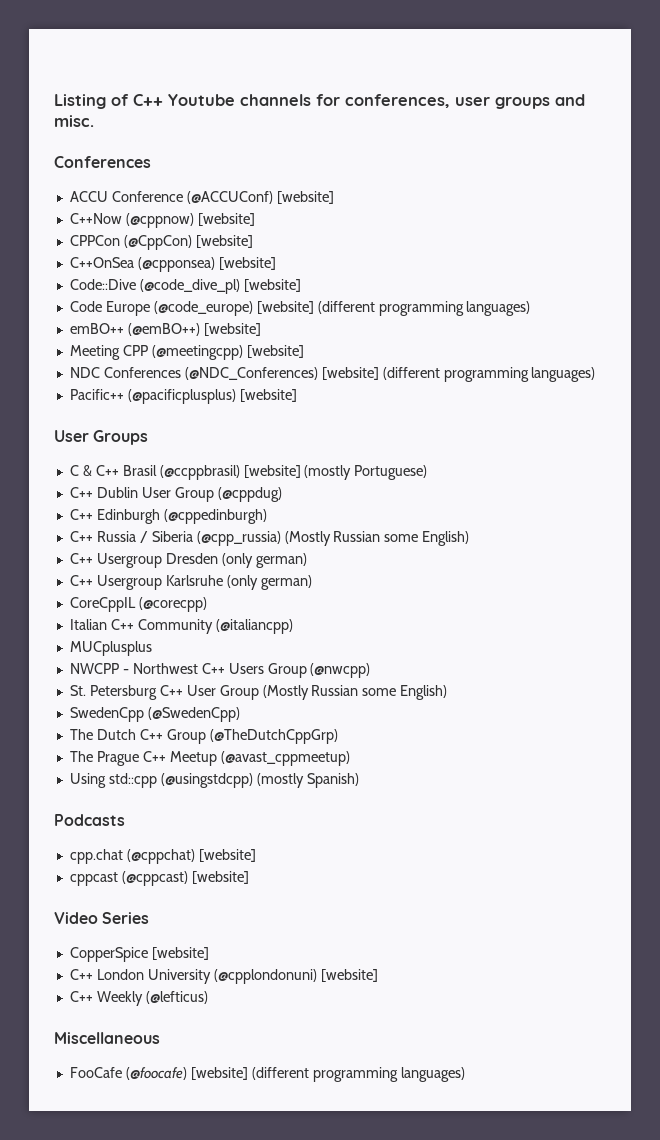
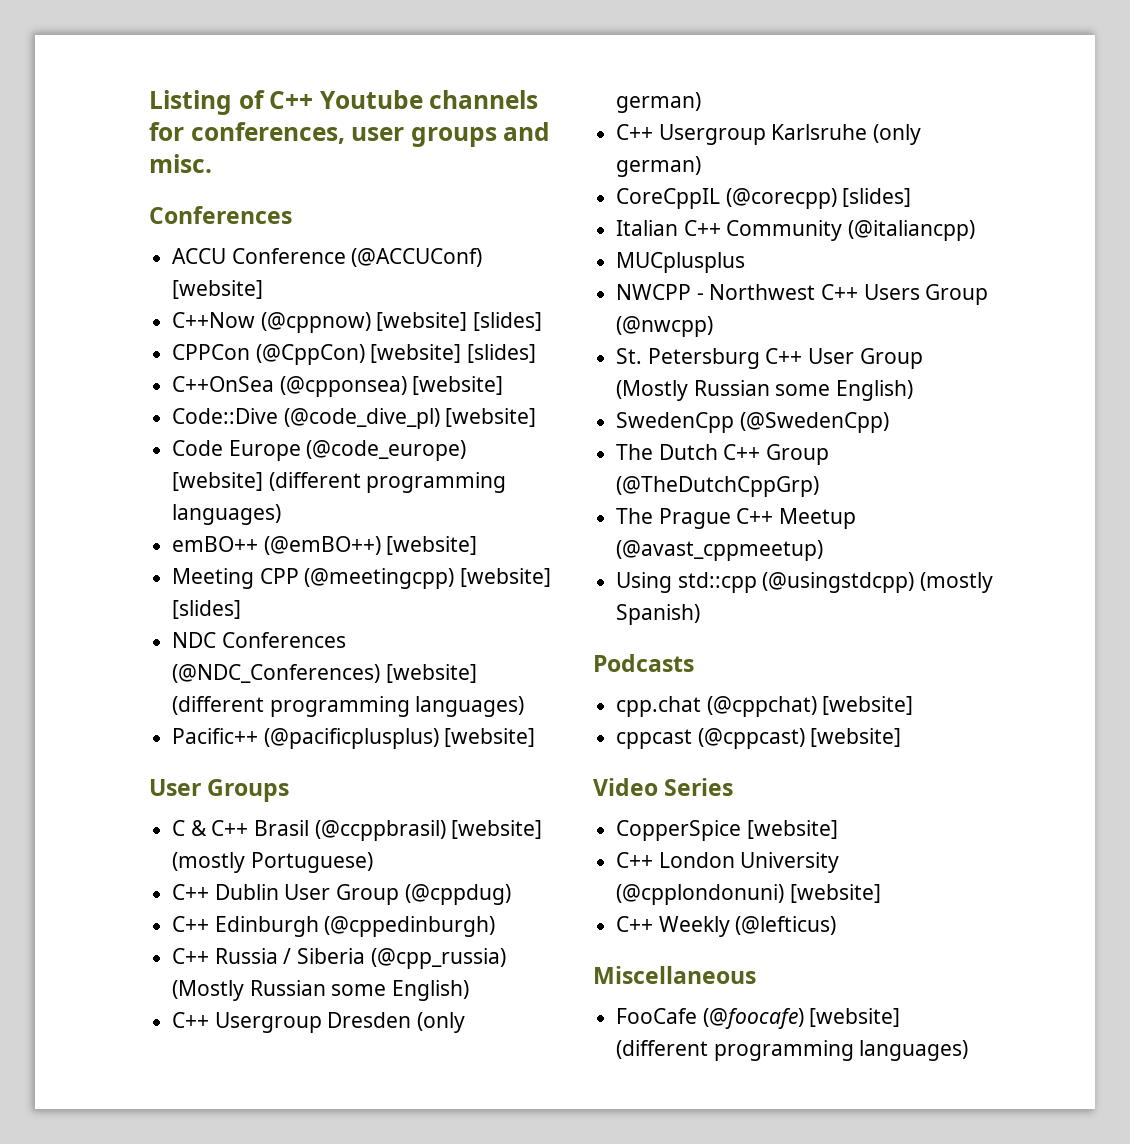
(255, 219) none -> [473,312,543,331] [slides]
(253, 241) none -> [467,344,537,363] [slides]
(304, 351) none -> [172,600,242,619] [slides]
(207, 604) none -> [842,188,912,207] [slides]

